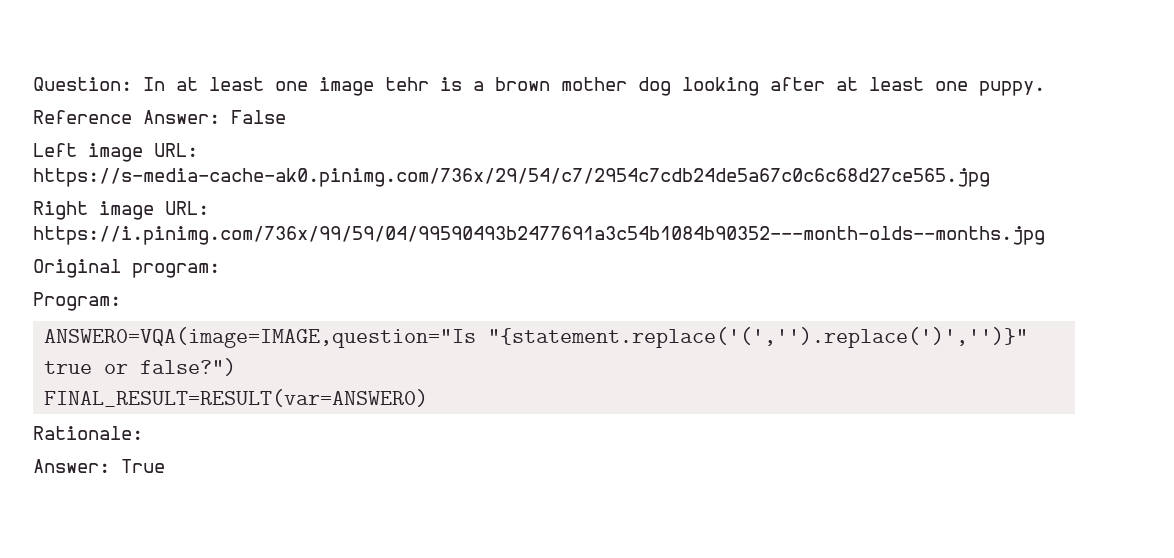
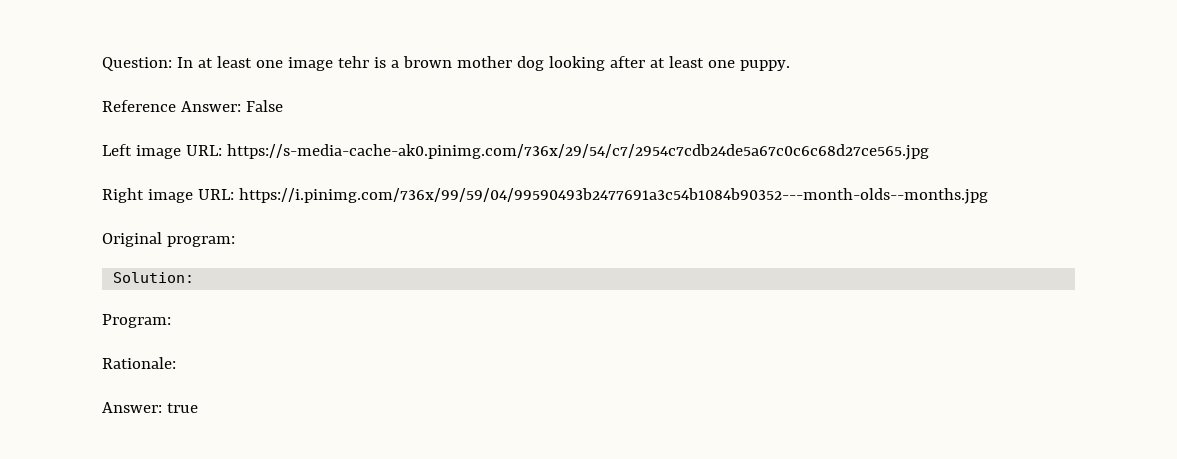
(220, 270) none -> [113,272,195,283] // Solution:
[44,327,1029,348] [44,358,237,376] [44,389,429,407] // ANSWER0=VQA(image=IMAGE,question="Is "{statement.replace('(','').replace(')','')}" true or false?") // FINAL_RESULT=RESULT(var=ANSWER0) -> (171, 321) none
[121,459,165,473] True -> [166,403,198,413] true

